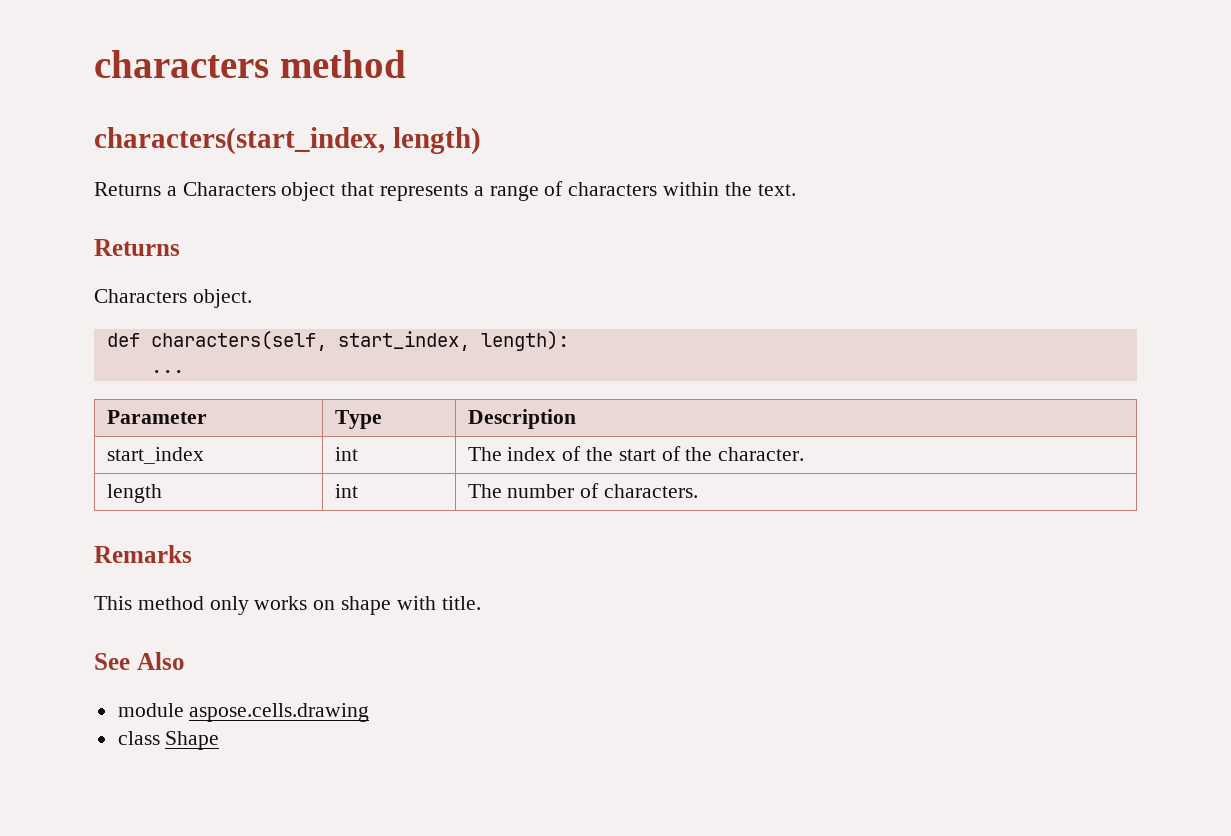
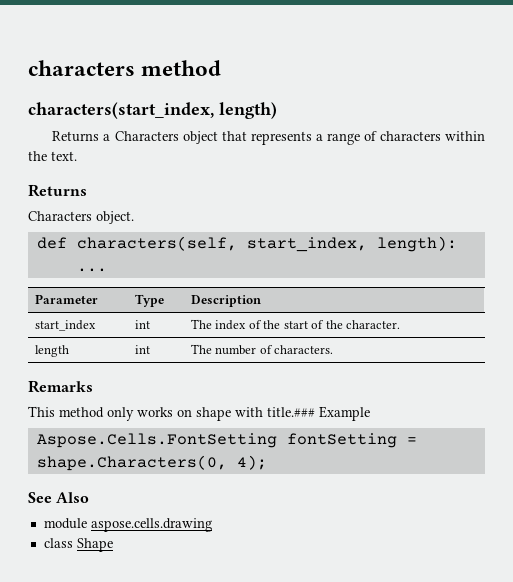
[441,596,481,610] title. -> [267,406,370,421] [36,433,417,448] [36,455,267,471] title.### Example // Aspose.Cells.FontSetting fontSetting = shape.Characters(0, 4);

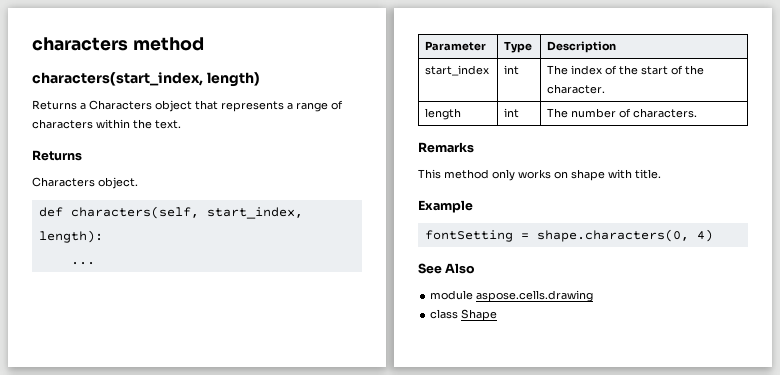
[267,407,315,417] title.### -> [635,169,661,179] title. //
[36,433,277,448] Aspose.Cells.FontSetting -> (473, 206) none
[36,455,267,471] shape.Characters(0, 4); -> [536,229,713,242] shape.characters(0, 4)

